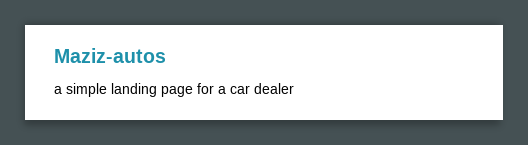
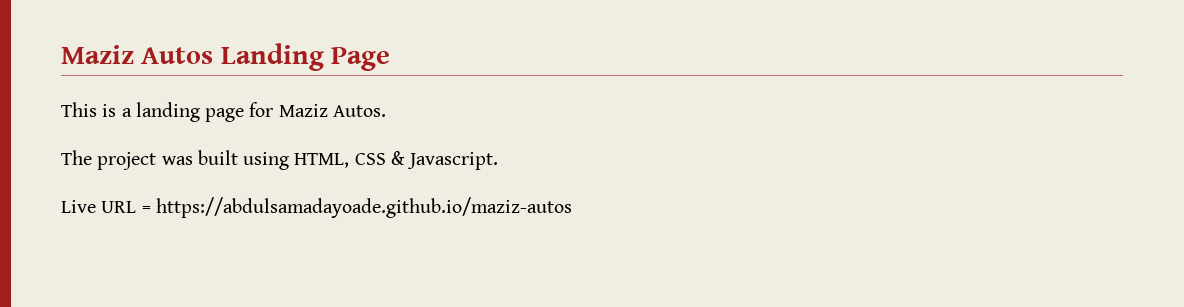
[54,48,166,63] [54,83,294,97] Maziz-autos // a simple landing page for a car dealer -> [61,43,391,71] [61,102,386,122] [61,150,499,170] [61,197,572,218] Maziz Autos Landing Page // This is a landing page for Maziz Autos. // The project was built using HTML, CSS & Javascript. // Live URL = https://abdulsamadayoade.github.io/maziz-autos

